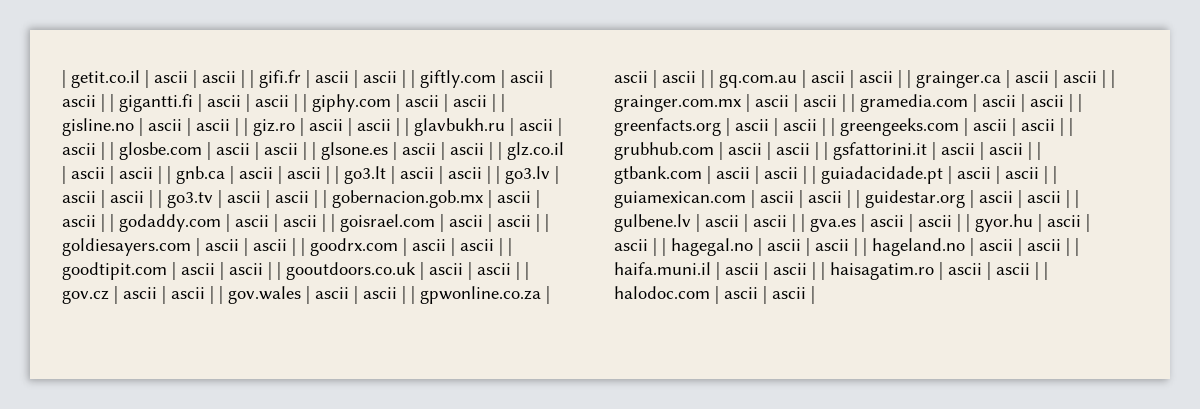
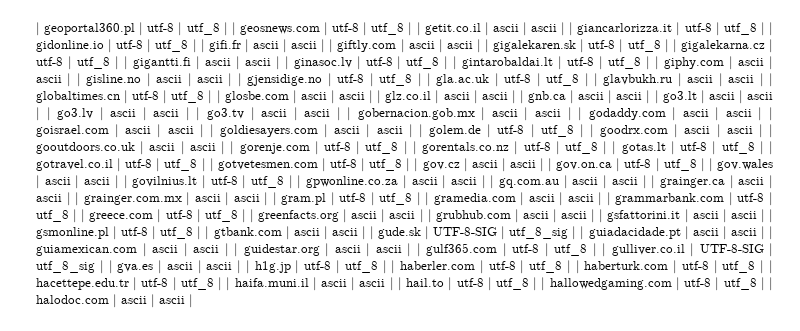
[62,70,66,88] | -> [36,22,421,36] | geoportal360.pl | utf-8 | utf_8 | | geosnews.com | utf-8 | utf_8 | |
(254, 79) none -> [577,22,773,36] [36,39,205,53] giancarlorizza.it | utf-8 | utf_8 | | gidonline.io | utf-8 | utf_8 | |
(114, 103) none -> [493,39,774,53] [36,56,128,70] gigalekaren.sk | utf-8 | utf_8 | | gigalekarna.cz | utf-8 | utf_8 | |
(307, 103) none -> [293,56,660,70] ginasoc.lv | utf-8 | utf_8 | | gintarobaldai.lt | utf-8 | utf_8 | |
[253,118,391,136] giz.ro | ascii | ascii -> [247,73,580,87] gjensidige.no | utf-8 | utf_8 | | gla.ac.uk | utf-8 | utf_8
[119,142,388,160] glosbe.com | ascii | ascii | | glsone.es -> [36,90,289,104] globaltimes.cn | utf-8 | utf_8 | | glosbe.com
[310,238,512,256] [62,262,167,280] goodrx.com | ascii | ascii | | goodtipit.com -> [429,124,669,138] golem.de | utf-8 | utf_8 | | goodrx.com
(529, 271) none -> [239,141,773,155] [36,158,419,172] gorenje.com | utf-8 | utf_8 | | gorentals.co.nz | utf-8 | utf_8 | | gotas.lt | utf-8 | utf_8 | | gotravel.co.il | utf-8 | utf_8 | | gotvetesmen.com | utf-8 | utf_8 | |
(223, 295) none -> [556,158,713,172] gov.on.ca | utf-8 | utf_8 | |
(415, 295) none -> [132,175,302,189] govilnius.lt | utf-8 | utf_8 | |
(855, 103) none -> [281,192,430,206] gram.pl | utf-8 | utf_8 | |
[614,118,959,136] greenfacts.org | ascii | ascii | | greengeeks.com -> [615,192,773,206] [36,209,339,223] grammarbank.com | utf-8 | utf_8 | | greece.com | utf-8 | utf_8 | | greenfacts.org
(1041, 151) none -> [36,226,210,240] gsmonline.pl | utf-8 | utf_8 | |
(816, 175) none -> [378,226,585,240] gude.sk | UTF-8-SIG | utf_8_sig | |
[614,214,787,232] gulbene.lv | ascii | ascii -> [426,243,773,257] [36,261,95,273] gulf365.com | utf-8 | utf_8 | | gulliver.co.il | UTF-8-SIG | utf_8_sig
[975,214,1090,232] [614,238,1061,256] gyor.hu | ascii | ascii | | hagegal.no | ascii | ascii | | hageland.no | ascii | ascii -> [254,260,773,274] [36,277,214,291] h1g.jp | utf-8 | utf_8 | | haberler.com | utf-8 | utf_8 | | haberturk.com | utf-8 | utf_8 | | hacettepe.edu.tr | utf-8 | utf_8
[830,262,1030,280] haisagatim.ro | ascii | ascii -> [406,277,757,291] hail.to | utf-8 | utf_8 | | hallowedgaming.com | utf-8 | utf_8

